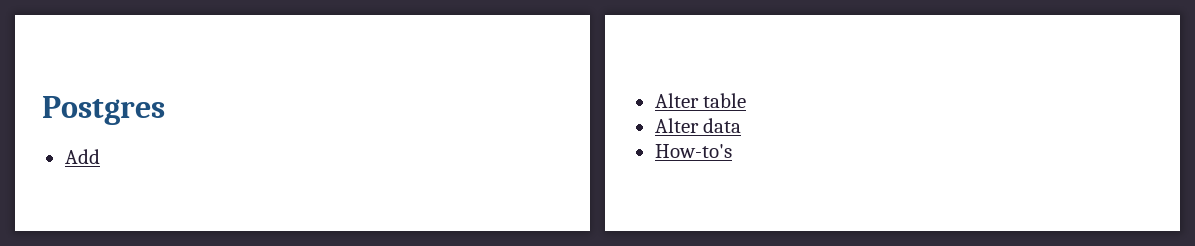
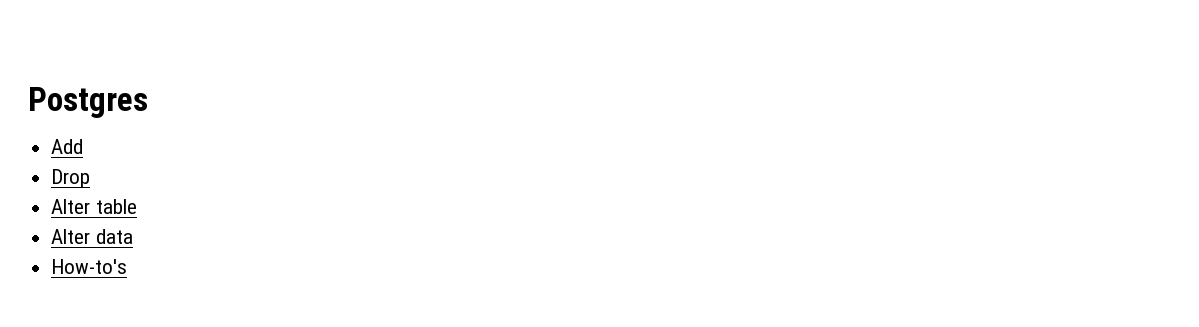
(100, 156) none -> [51,169,91,188] // Drop

